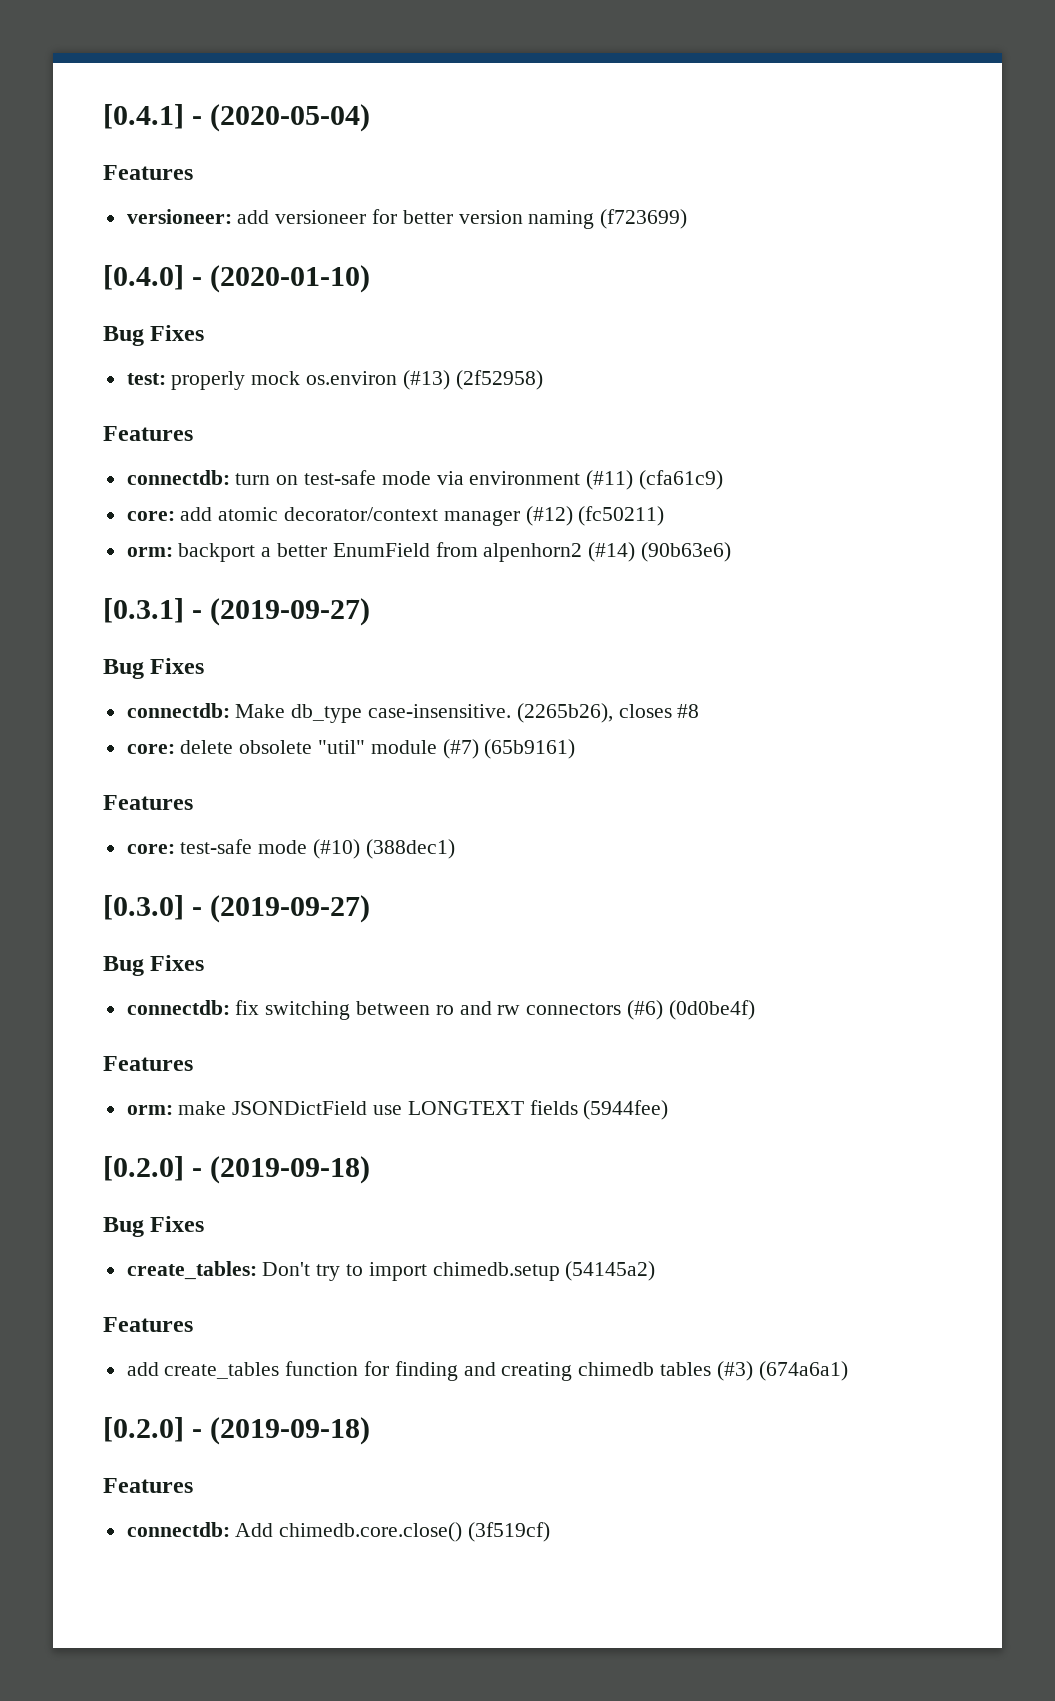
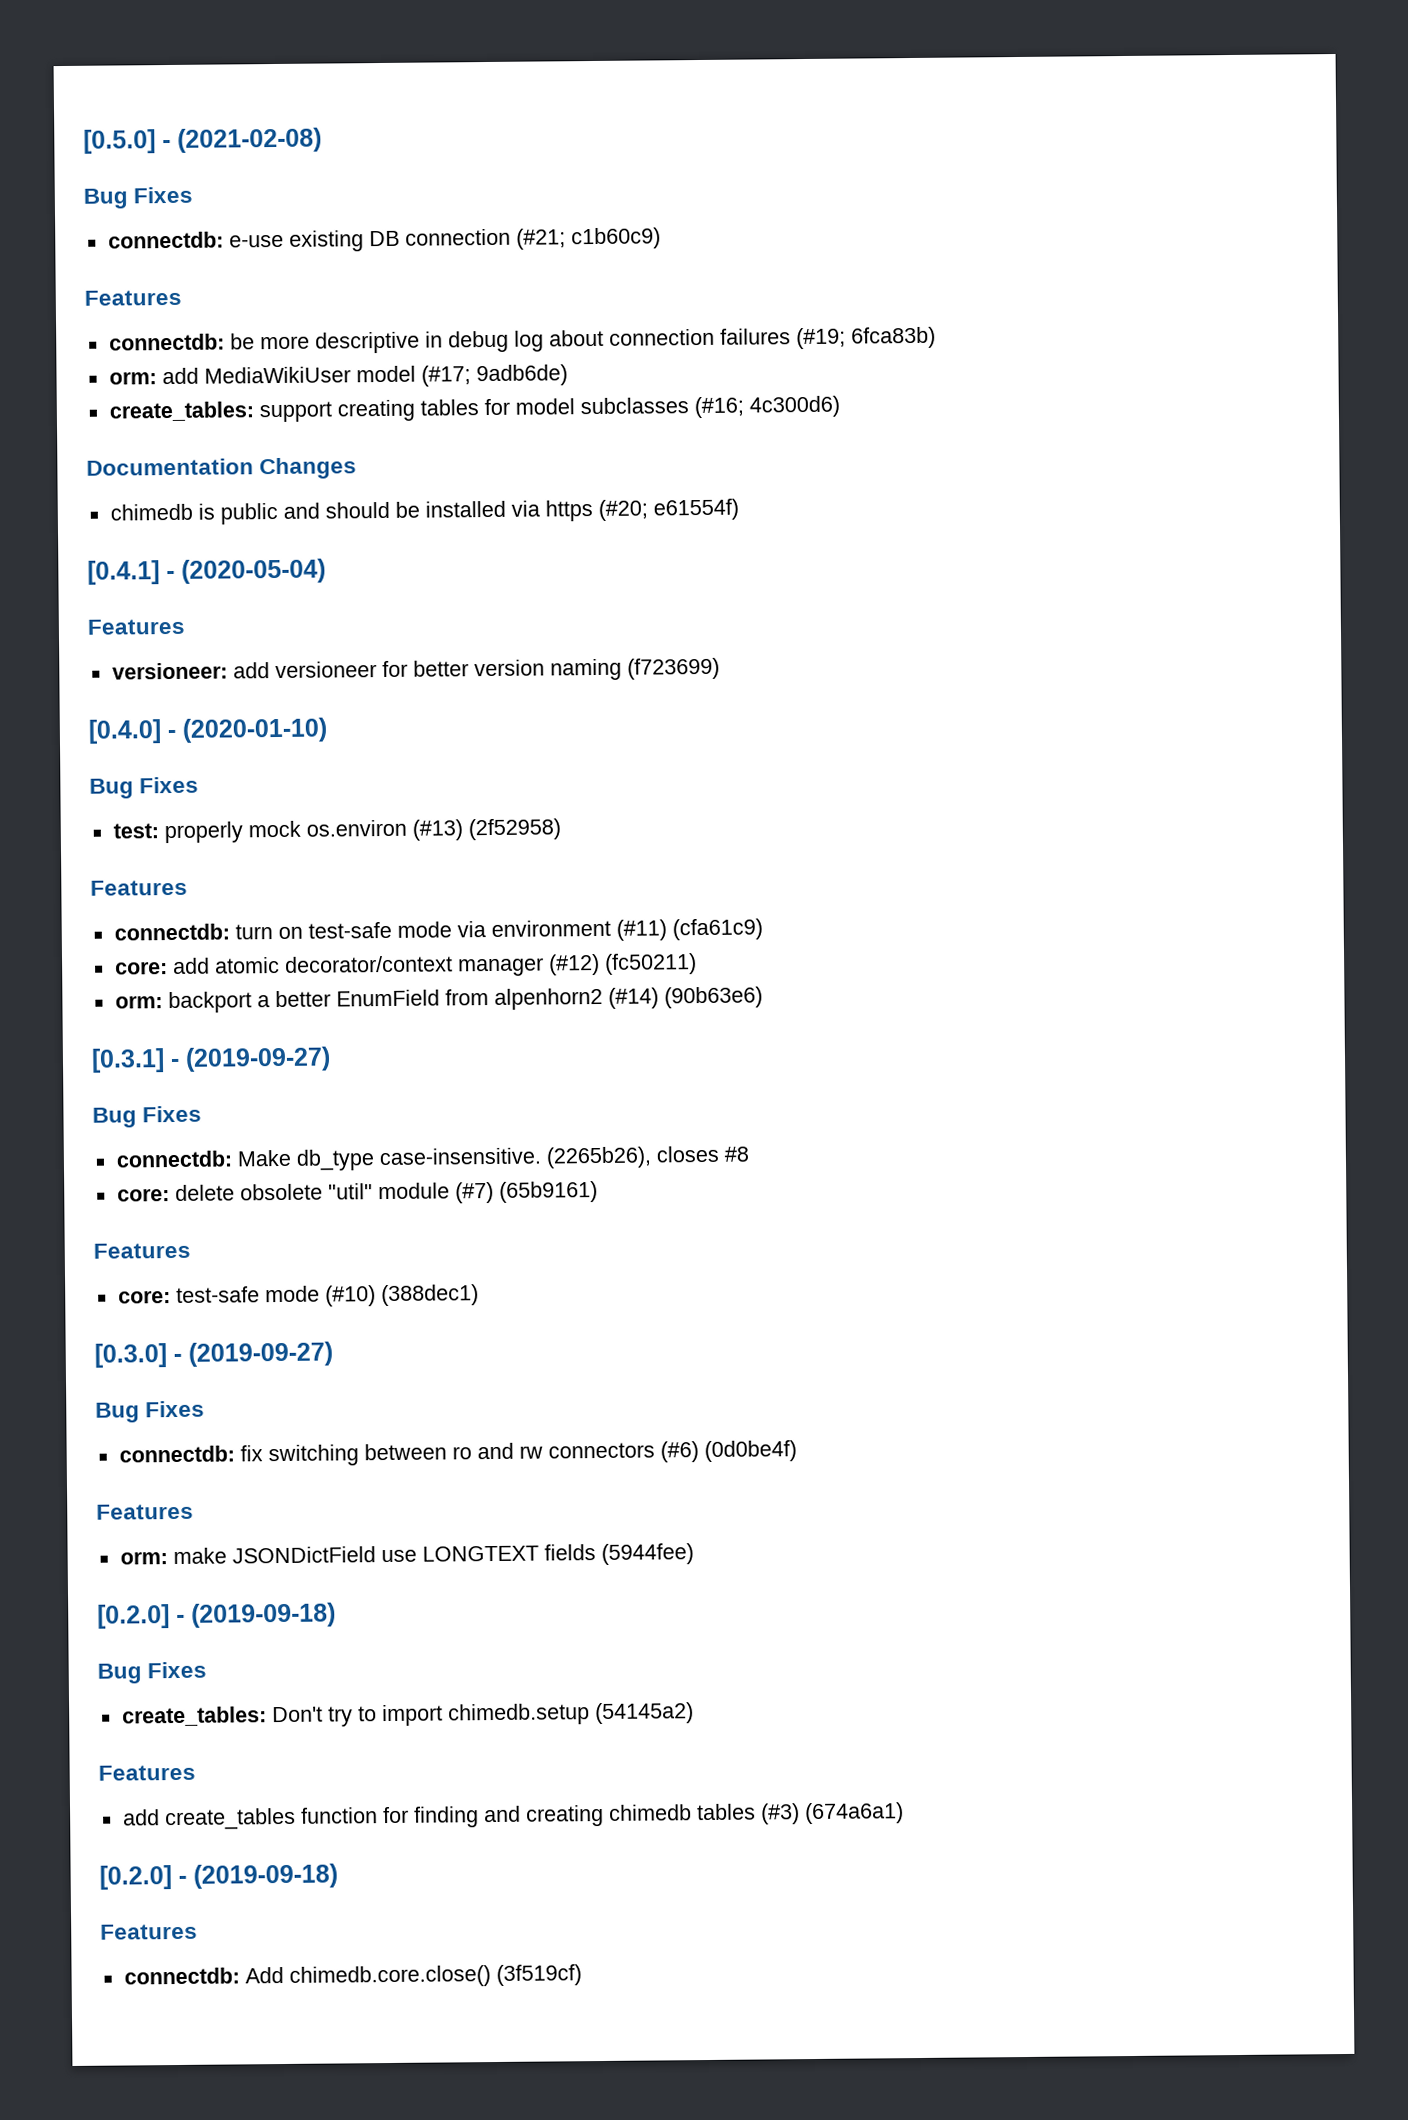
(103, 116) none -> [83,127,322,154] [83,186,194,209] [107,227,661,252] [84,289,182,306] [108,326,936,354] [108,364,568,387] [108,395,840,423] [86,457,358,480] [109,498,739,525] [0.5.0] - (2021-02-08) // Bug Fixes // connectdb: e-use existing DB connection (#21; c1b60c9) // Features // connectdb: be more descriptive in debug log about connection failures (#19; 6fca83b) // orm: add MediaWikiUser model (#17; 9adb6de) // create_tables: support creating tables for model subclasses (#16; 4c300d6) // Documentation Changes // chimedb is public and should be installed via https (#20; e61554f) //

